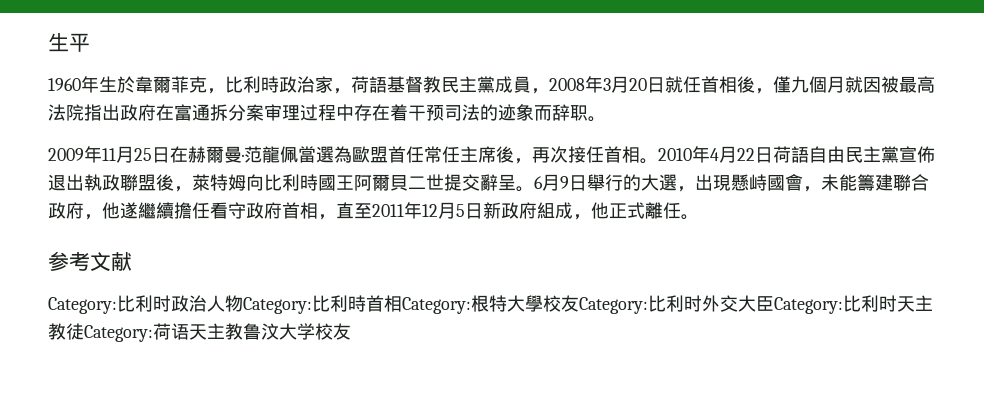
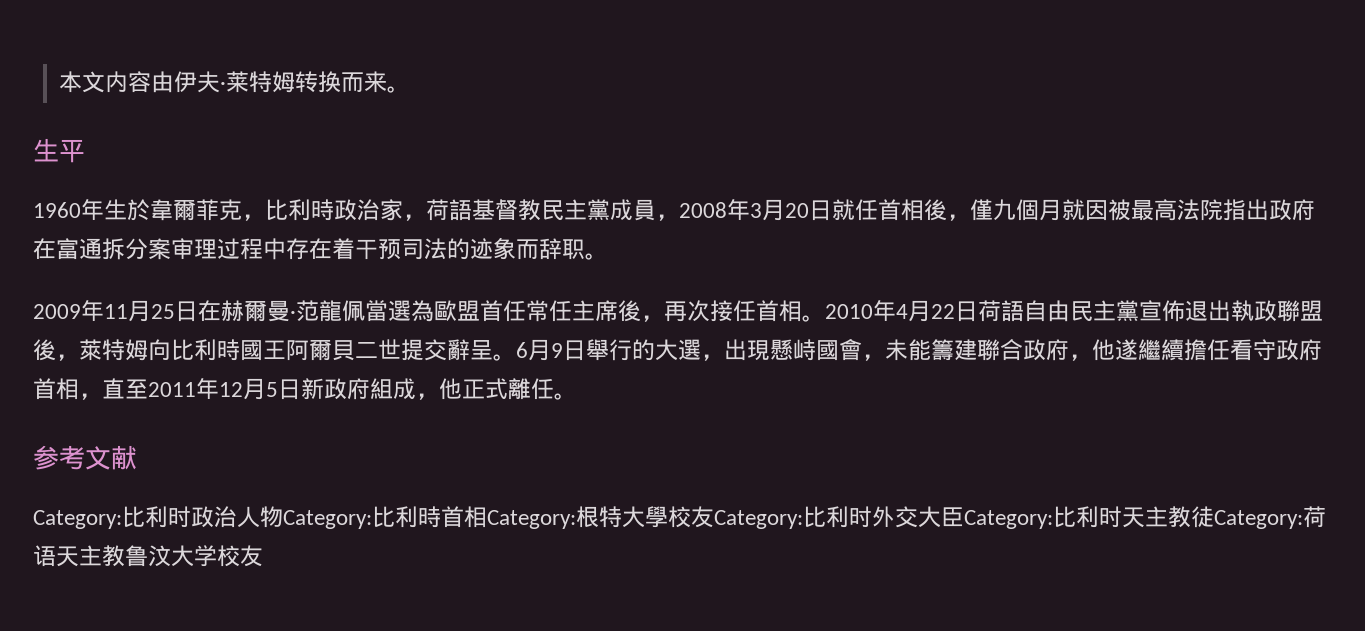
(48, 42) none -> [59,71,411,93] 本文内容由伊夫·莱特姆转换而来。 //

